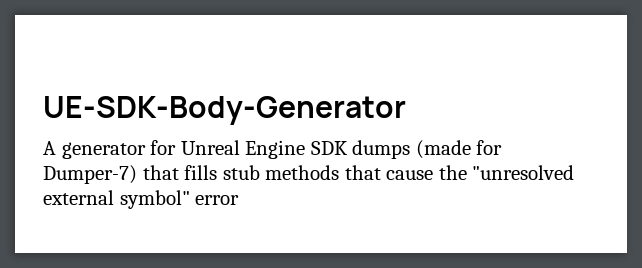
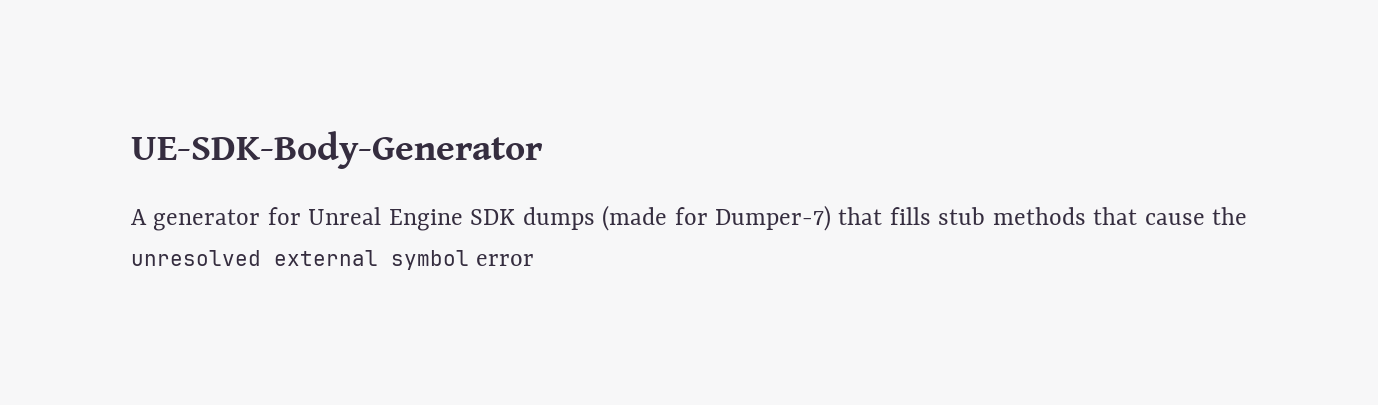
[472,165,575,180] [43,190,190,209] "unresolved external symbol" -> [131,250,469,270] unresolved external symbol

